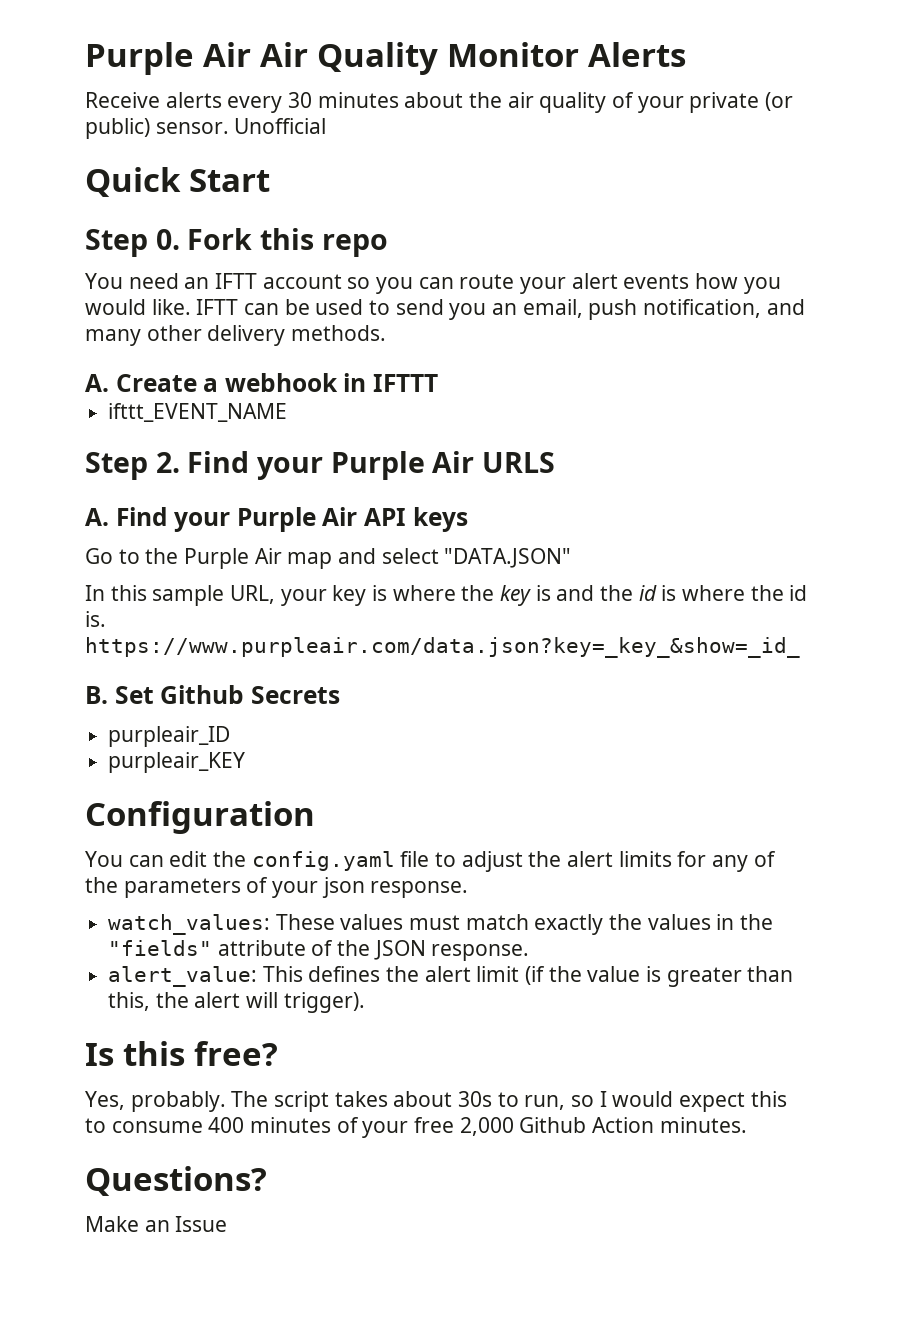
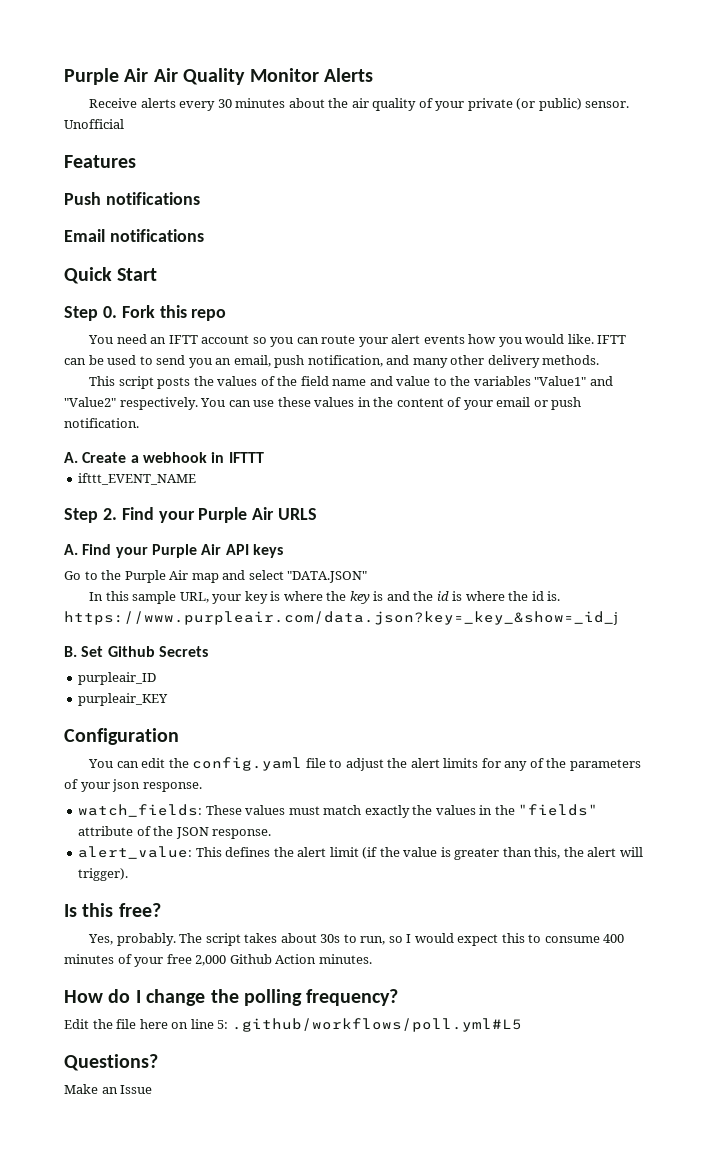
(327, 126) none -> [64,155,136,168] [64,192,200,205] [64,229,204,242] // Features // Push notifications // Email notifications
(387, 333) none -> [89,376,613,389] [64,397,582,410] [64,418,139,428] // This script posts the values of the field name and value to the variables "Value1" and "Value2" respectively. You can use these values in the content of your email or push notification.
[85,637,800,658] https://www.purpleair.com/data.json?key=_key_&show=_id_ -> [64,611,618,625] https://www.purpleair.com/data.json?key=_key_&show=_id_j
[108,914,271,935] watch_values: -> [78,804,203,817] watch_fields:
(747, 1125) none -> [64,989,399,1006] [64,1018,522,1032] // How do I change the polling frequency? // Edit the file here on line 5: .github/workflows/poll.yml#L5

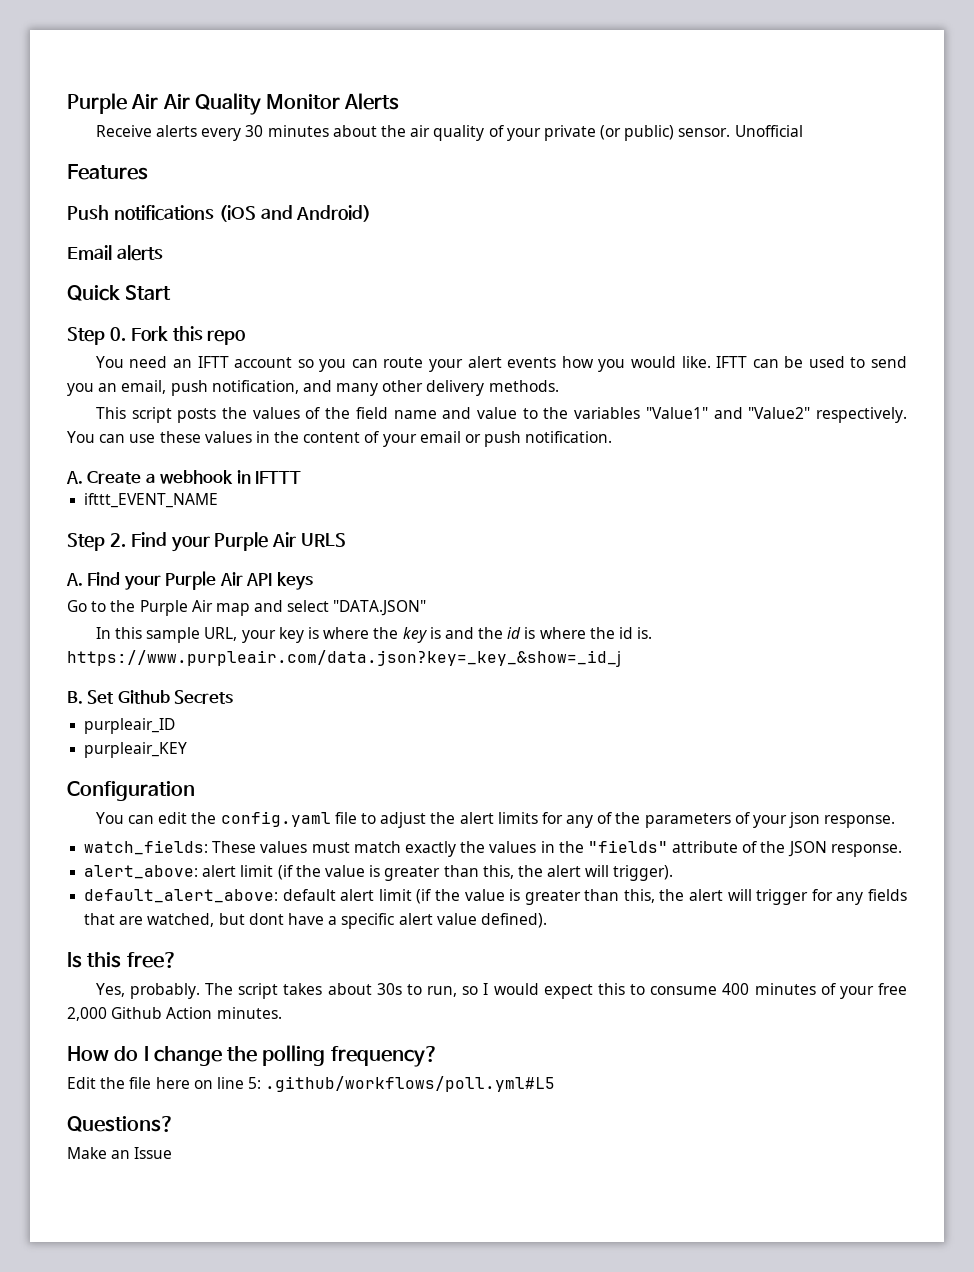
(200, 198) none -> [218,205,372,222] (iOS and Android)
[109,229,204,242] notifications -> [116,245,163,261] alerts
[78,846,294,859] alert_value: This defines the -> [84,865,199,879] alert_above:
(129, 874) none -> [84,889,908,905] [84,913,547,929] // default_alert_above: default alert limit (if the value is greater than this, the alert will trigger for any fields that are watched, but dont have a specific alert value defined).

